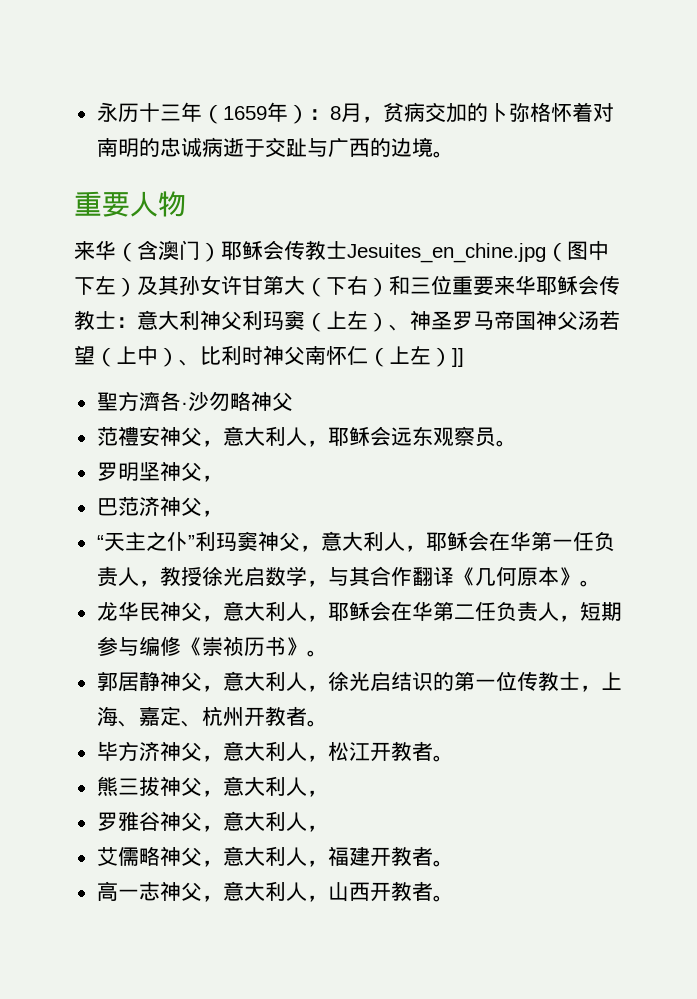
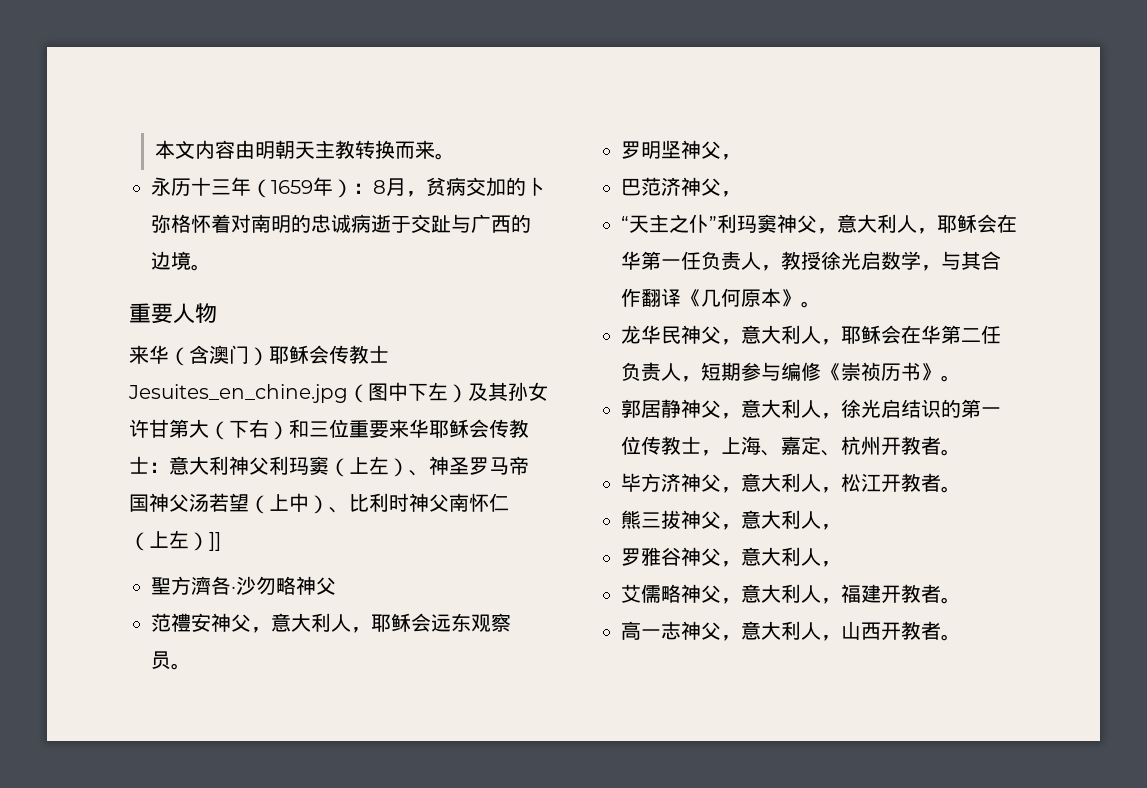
(96, 112) none -> [155,140,456,160] 本文内容由明朝天主教转换而来。 //

